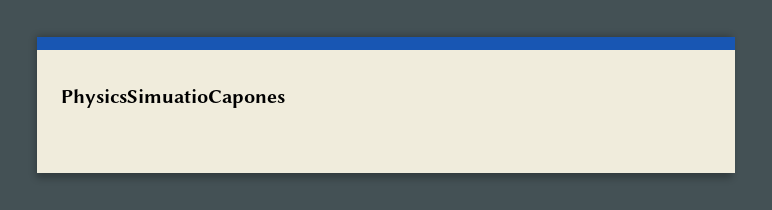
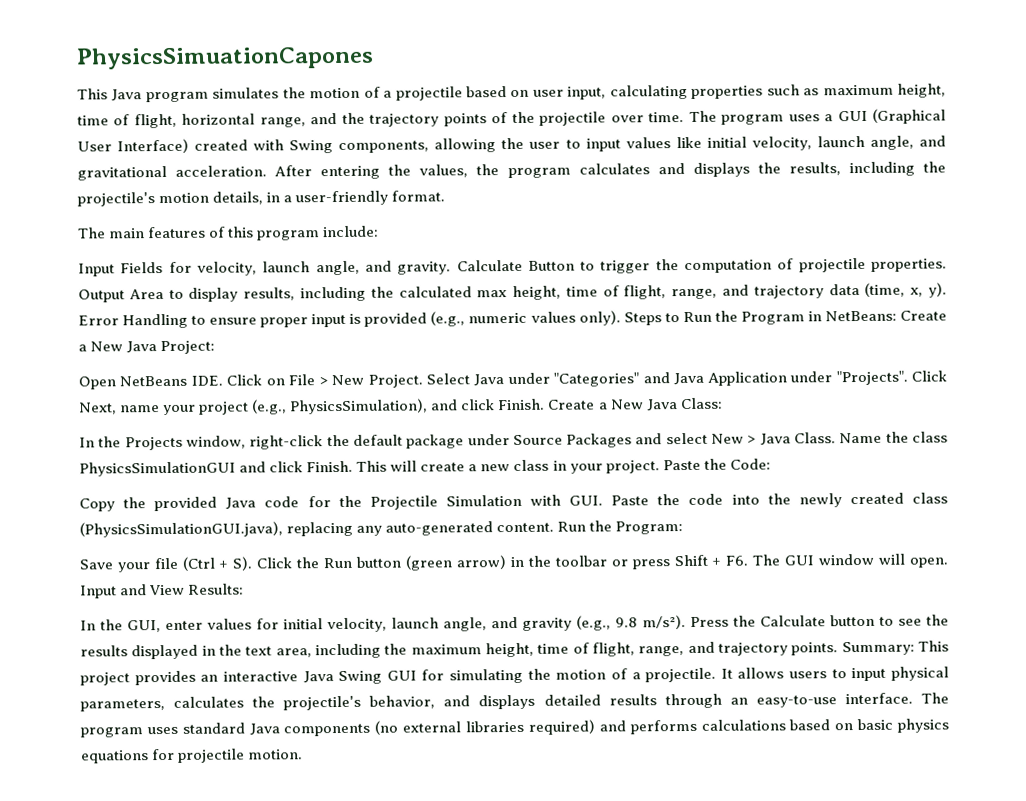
[61,89,285,108] PhysicsSimuatioCapones -> [76,46,374,70] [77,83,947,103] [77,108,947,129] [77,135,947,154] [77,161,946,181] [77,190,446,207] [77,225,380,241] [78,257,947,277] [78,282,947,303] [78,310,948,329] [78,340,216,355] [78,370,948,390] [79,397,723,416] [79,431,948,451] [79,458,771,477] [79,492,948,512] [79,520,684,538] [79,553,948,573] [80,583,245,599] [80,614,949,633] [80,640,950,660] [80,666,950,686] [80,692,950,712] [80,718,950,738] [81,748,304,764] PhysicsSimuationCapones // This Java program simulates the motion of a projectile based on user input, calculating properties such as maximum height, time of flight, horizontal range, and the trajectory points of the projectile over time. The program uses a GUI (Graphical User Interface) created with Swing components, allowing the user to input values like initial velocity, launch angle, and gravitational acceleration. After entering the values, the program calculates and displays the results, including the projectile's motion details, in a user-friendly format. // The main features of this program include: // Input Fields for velocity, launch angle, and gravity. Calculate Button to trigger the computation of projectile properties. Output Area to display results, including the calculated max height, time of flight, range, and trajectory data (time, x, y). Error Handling to ensure proper input is provided (e.g., numeric values only). Steps to Run the Program in NetBeans: Create a New Java Project: // Open NetBeans IDE. Click on File > New Project. Select Java under "Categories" and Java Application under "Projects". Click Next, name your project (e.g., PhysicsSimulation), and click Finish. Create a New Java Class: // In the Projects window, right-click the default package under Source Packages and select New > Java Class. Name the class PhysicsSimulationGUI and click Finish. This will create a new class in your project. Paste the Code: // Copy the provided Java code for the Projectile Simulation with GUI. Paste the code into the newly created class (PhysicsSimulationGUI.java), replacing any auto-generated content. Run the Program: // Save your file (Ctrl + S). Click the Run button (green arrow) in the toolbar or press Shift + F6. The GUI window will open. Input and View Results: // In the GUI, enter values for initial velocity, launch angle, and gravity (e.g., 9.8 m/s²). Press the Calculate button to see the results displayed in the text area, including the maximum height, time of flight, range, and trajectory points. Summary: This project provides an interactive Java Swing GUI for simulating the motion of a projectile. It allows users to input physical parameters, calculates the projectile's behavior, and displays detailed results through an easy-to-use interface. The program uses standard Java components (no external libraries required) and performs calculations based on basic physics equations for projectile motion.

